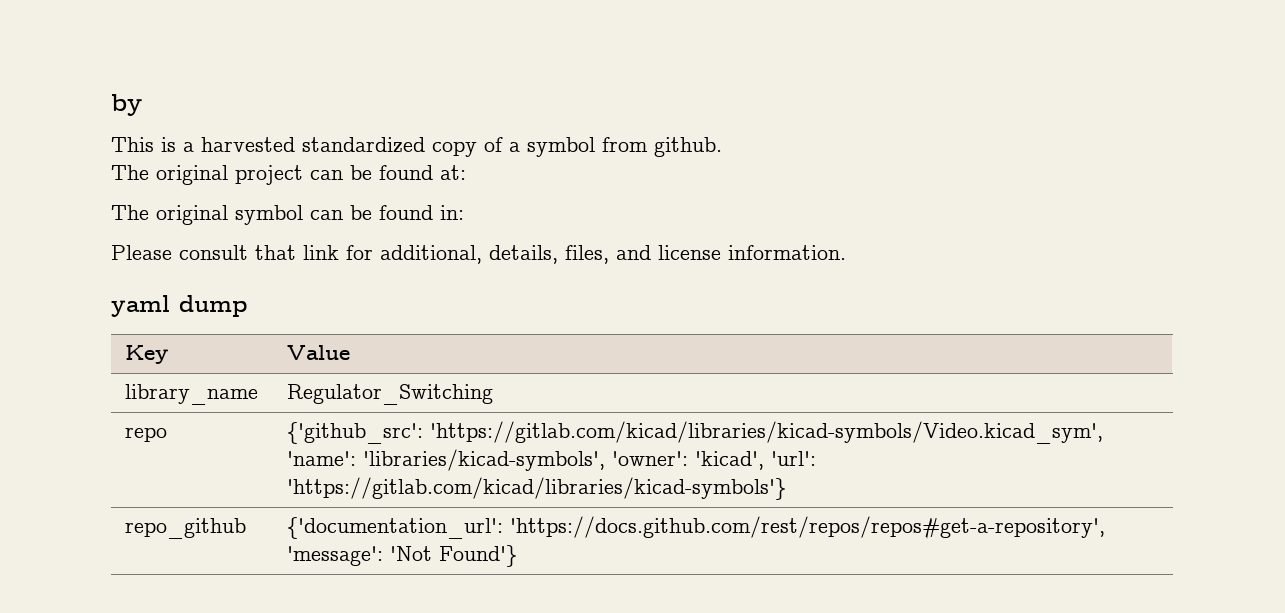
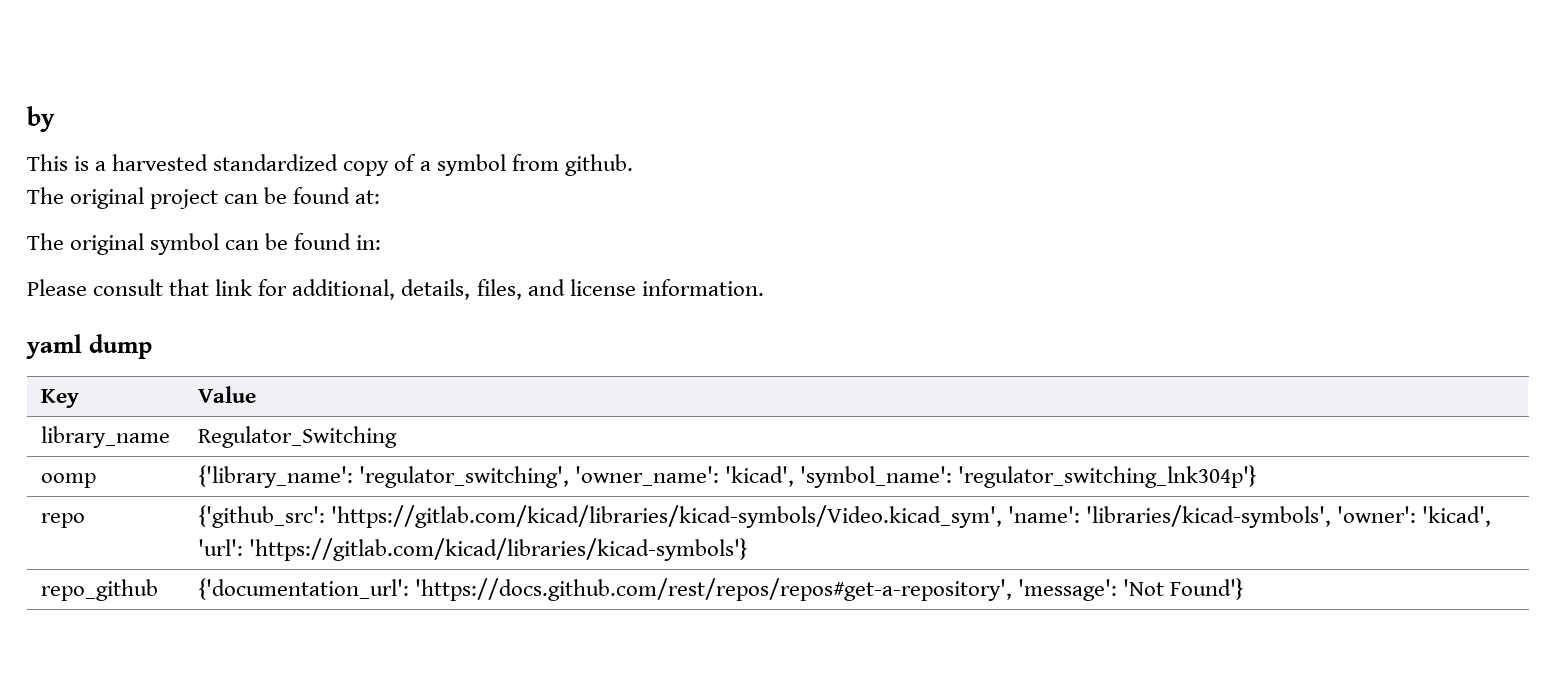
(494, 394) none -> [40,473,96,488] [197,465,1258,488] // oomp | {'library_name': 'regulator_switching', 'owner_name': 'kicad', 'symbol_name': 'regulator_switching_lnk304p'}

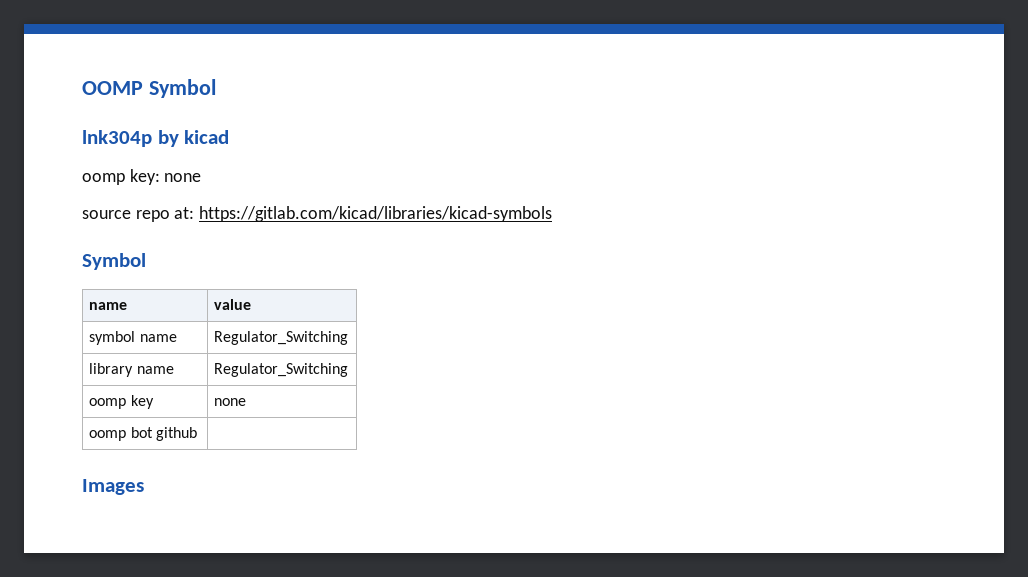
[27,106,55,132] [27,154,633,176] [27,187,381,209] [27,233,382,255] [27,279,764,300] [26,334,152,359] [40,389,79,408] [197,386,256,403] [40,426,170,448] [197,426,397,448] [40,473,96,488] [197,465,1258,488] [40,513,85,528] [197,505,1492,528] [197,538,748,561] [40,579,158,601] [197,578,1245,601] by // This is a harvested standardized copy of a symbol from github. // The original project can be found at: // The original symbol can be found in: // Please consult that link for additional, details, files, and license information. // yaml dump // Key | Value // library_name | Regulator_Switching // oomp | {'library_name': 'regulator_switching', 'owner_name': 'kicad', 'symbol_name': 'regulator_switching_lnk304p'} // repo | {'github_src': 'https://gitlab.com/kicad/libraries/kicad-symbols/Video.kicad_sym', 'name': 'libraries/kicad-symbols', 'owner': 'kicad', 'url': 'https://gitlab.com/kicad/libraries/kicad-symbols'} // repo_github | {'documentation_url': 'https://docs.github.com/rest/repos/repos#get-a-repository', 'message': 'Not Found'} -> [82,79,216,98] [82,130,230,147] [82,169,202,185] [82,206,553,222] [82,253,146,270] [89,302,128,310] [214,299,252,310] [89,331,177,345] [214,331,349,345] [89,363,174,377] [214,363,349,377] [89,395,154,409] [214,398,247,406] [89,427,197,441] [82,479,144,495] OOMP Symbol // lnk304p by kicad // oomp key: none // source repo at: https://gitlab.com/kicad/libraries/kicad-symbols // Symbol // name | value // symbol name | Regulator_Switching // library name | Regulator_Switching // oomp key | none // oomp bot github | // Images

